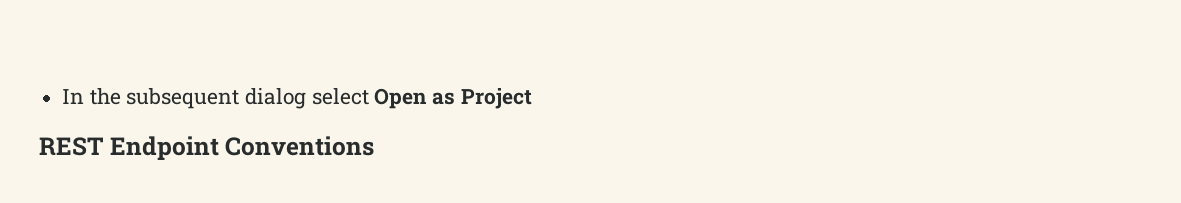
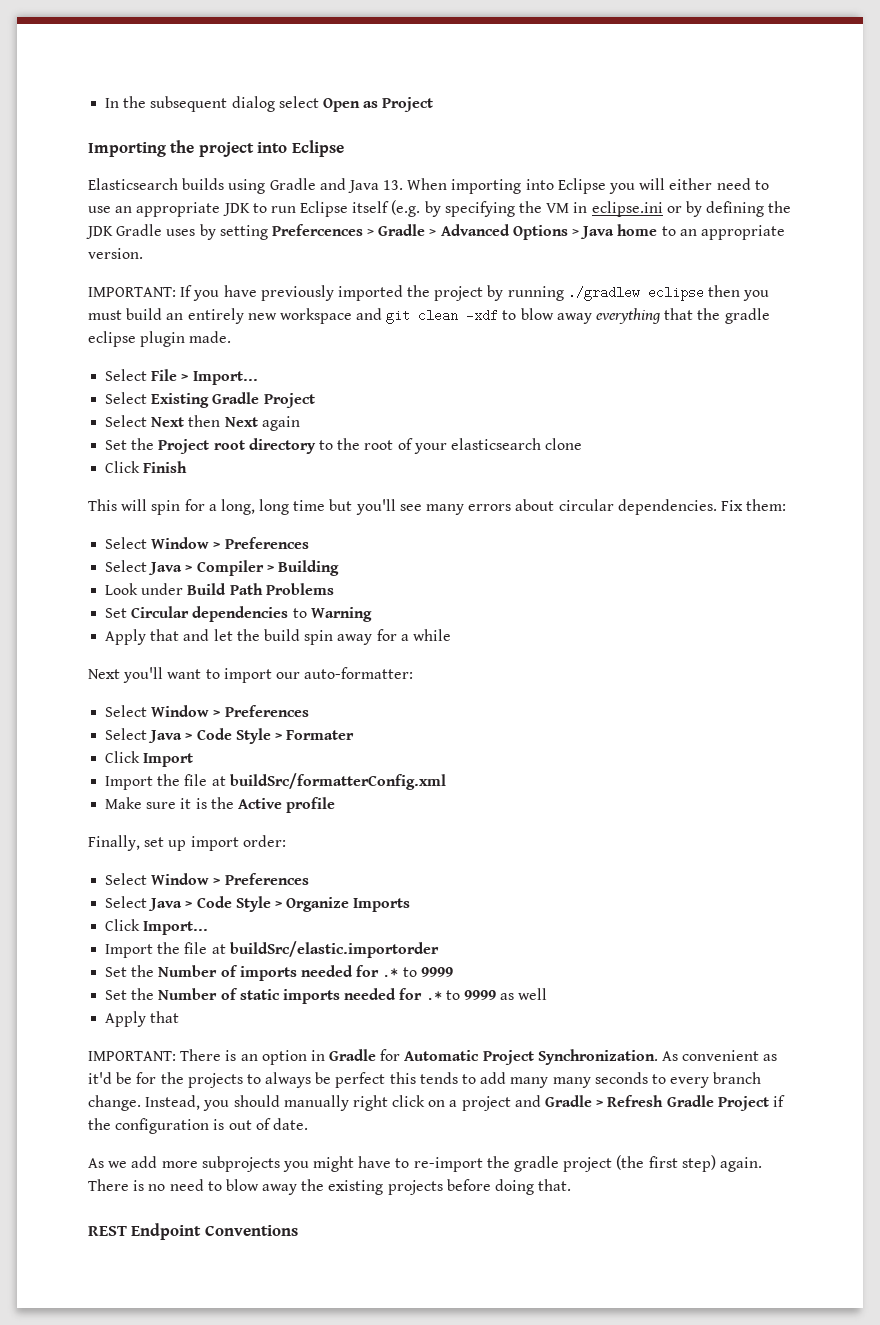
(532, 98) none -> [88,140,344,157] [88,178,769,194] [88,200,792,217] [86,224,785,240] [88,248,143,259] [88,285,770,301] [88,308,770,324] [88,331,232,347] [105,369,258,385] [105,392,315,408] [105,415,300,431] [105,438,583,454] [105,461,188,473] [88,499,787,515] [105,537,309,549] [105,560,339,576] [105,583,334,595] [105,606,372,622] [105,629,451,645] [88,667,414,683] [105,705,309,717] [105,728,355,744] [105,751,194,767] [105,773,446,790] [105,797,336,813] [88,835,286,851] [105,873,309,885] [105,896,411,912] [105,919,209,935] [105,941,439,958] [105,965,453,981] [105,988,548,1004] [105,1011,180,1027] [88,1049,778,1065] [88,1072,762,1088] [88,1095,785,1111] [88,1118,308,1134] [88,1155,762,1172] [88,1179,572,1195] // Importing the project into Eclipse // Elasticsearch builds using Gradle and Java 13. When importing into Eclipse you will either need to use an appropriate JDK to run Eclipse itself (e.g. by specifying the VM in eclipse.ini or by defining the JDK Gradle uses by setting Prefercences > Gradle > Advanced Options > Java home to an appropriate version. // IMPORTANT: If you have previously imported the project by running ./gradlew eclipse then you must build an entirely new workspace and git clean -xdf to blow away everything that the gradle eclipse plugin made. // Select File > Import... // Select Existing Gradle Project // Select Next then Next again // Set the Project root directory to the root of your elasticsearch clone // Click Finish // This will spin for a long, long time but you'll see many errors about circular dependencies. Fix them: // Select Window > Preferences // Select Java > Compiler > Building // Look under Build Path Problems // Set Circular dependencies to Warning // Apply that and let the build spin away for a while // Next you'll want to import our auto-formatter: // Select Window > Preferences // Select Java > Code Style > Formater // Click Import // Import the file at buildSrc/formatterConfig.xml // Make sure it is the Active profile // Finally, set up import order: // Select Window > Preferences // Select Java > Code Style > Organize Imports // Click Import... // Import the file at buildSrc/elastic.importorder // Set the Number of imports needed for .* to 9999 // Set the Number of static imports needed for .* to 9999 as well // Apply that // IMPORTANT: There is an option in Gradle for Automatic Project Synchronization. As convenient as it'd be for the projects to always be perfect this tends to add many many seconds to every branch change. Instead, you should manually right click on a project and Gradle > Refresh Gradle Project if the configuration is out of date. // As we add more subprojects you might have to re-import the gradle project (the first step) again. There is no need to blow away the existing projects before doing that.

